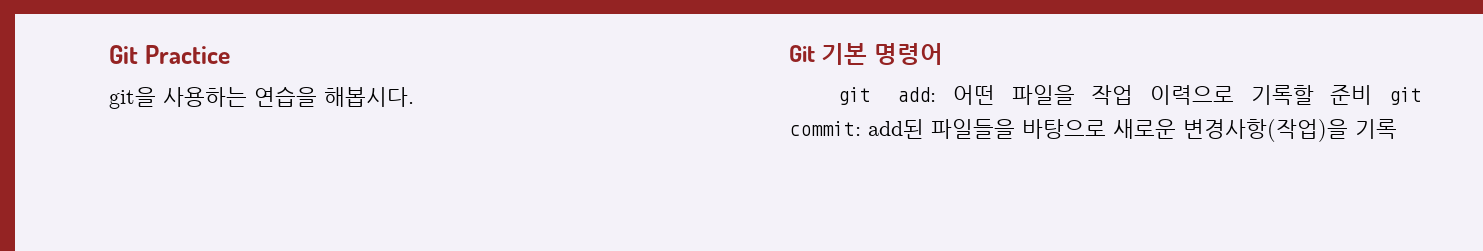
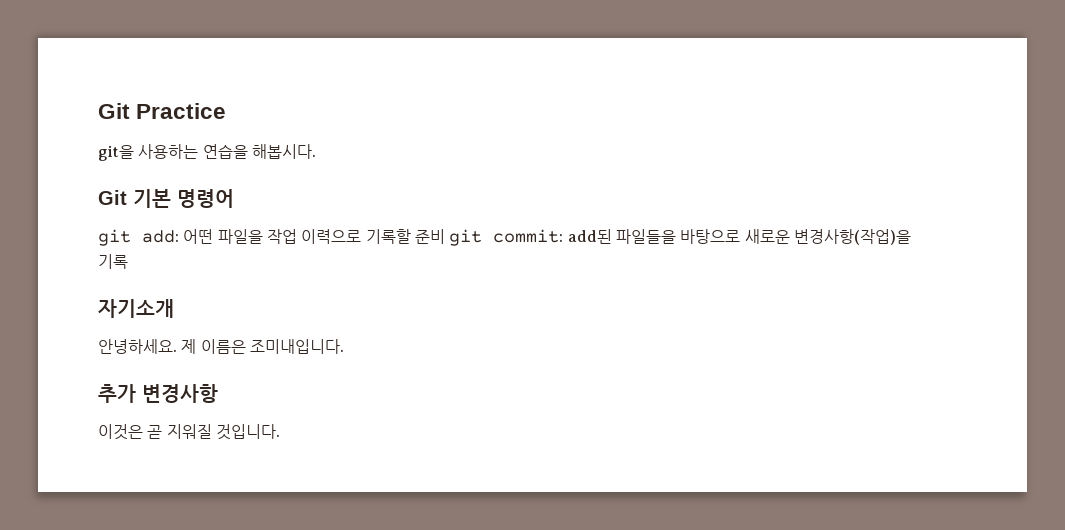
(1397, 129) none -> [98,299,174,318] [98,339,344,354] [98,384,218,403] [98,424,280,440] // 자기소개 // 안녕하세요. 제 이름은 조미내입니다. // 추가 변경사항 // 이것은 곧 지워질 것입니다.

